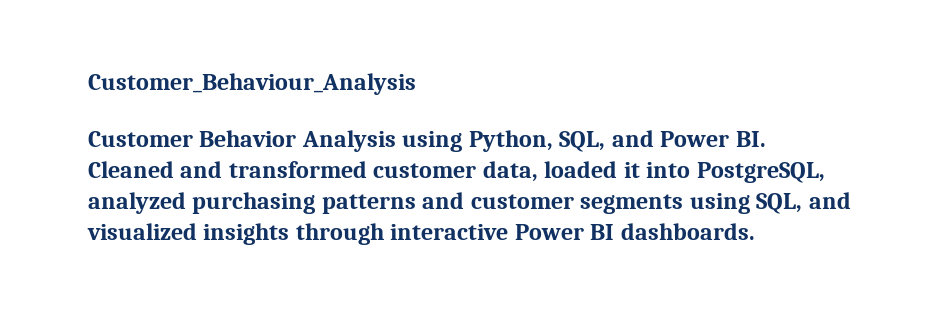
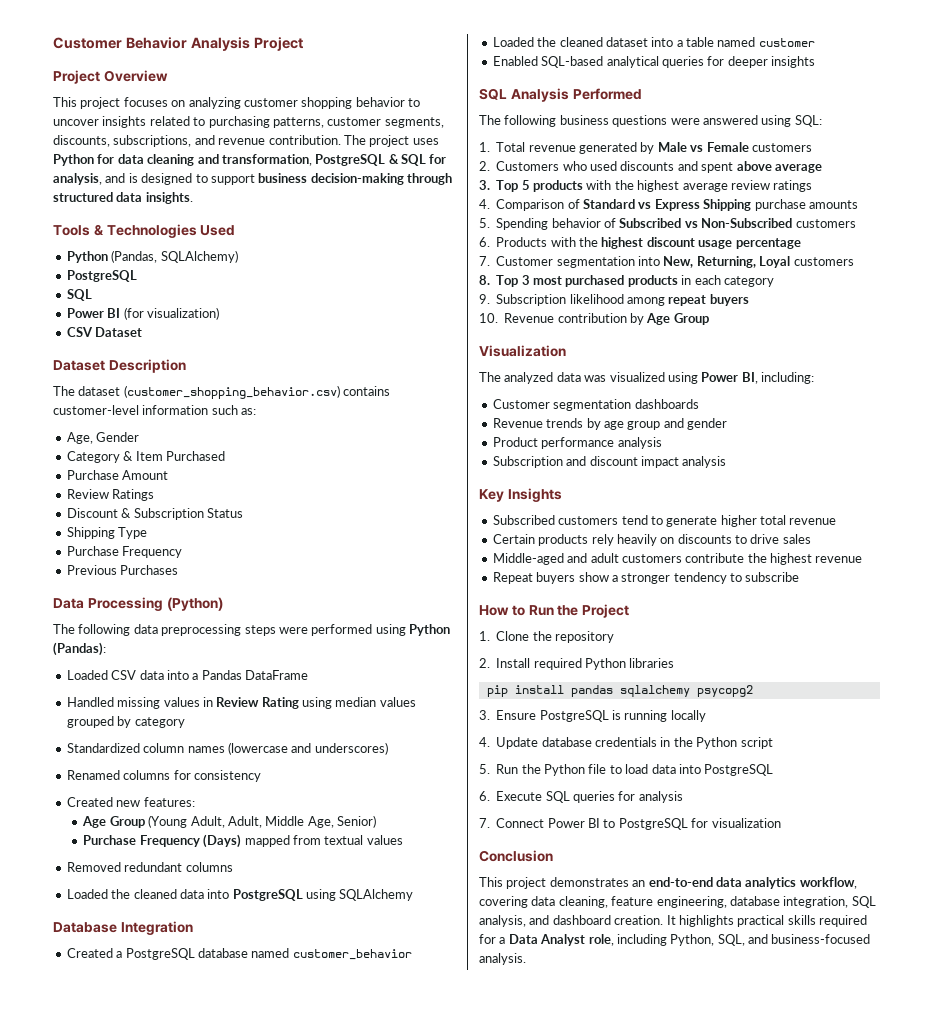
[88,73,416,95] Customer_Behaviour_Analysis // -> (53, 43) none
[402,130,766,152] [88,161,825,183] [88,192,851,214] [87,223,755,245] using Python, SQL, and Power BI. Cleaned and transformed customer data, loaded it into PostgreSQL, analyzed purchasing patterns and customer segments using SQL, and visualized insights through interactive Power BI dashboards. -> [253,37,303,51] [53,70,168,84] [53,97,420,109] [53,116,444,128] [53,135,439,147] [53,154,447,166] [53,173,452,185] [53,192,193,204] [53,224,236,238] [66,250,238,263] [66,270,137,282] [66,289,92,301] [66,307,219,320] [66,327,143,337] [53,359,186,373] [53,385,391,399] [53,405,257,415] [66,432,140,444] [66,451,225,463] [66,470,169,480] [66,489,155,501] [66,508,243,520] [66,527,148,539] [66,546,183,558] [66,565,179,575] [53,597,223,611] [53,624,450,636] [53,642,106,656] [66,670,308,680] [66,697,416,709] [66,716,185,728] [66,742,388,755] [66,770,261,782] [66,797,195,807] [82,815,377,828] [83,834,403,848] [66,862,233,872] [66,889,414,901] [53,921,193,935] [66,948,412,960] [492,37,815,47] [492,56,815,68] [479,88,642,102] [479,115,822,127] [479,142,812,154] [479,161,822,173] [479,180,813,192] [479,199,858,211] [479,218,856,230] [479,237,801,249] [479,256,854,268] [479,275,774,287] [479,294,749,306] [479,313,709,325] [479,345,566,357] [479,372,814,384] [492,399,699,411] [492,418,727,430] [492,437,662,449] [492,456,727,468] [479,488,562,502] [492,515,837,527] [492,534,811,546] [492,553,863,565] [492,572,800,584] [479,604,630,618] [479,631,614,643] [479,658,675,670] [486,685,753,697] [479,710,706,722] [479,737,773,749] [479,764,774,776] [479,791,683,803] [479,818,781,830] [479,850,553,862] [479,877,857,889] [479,896,876,908] [479,915,867,927] [479,934,871,946] [479,953,526,965] Project // Project Overview // This project focuses on analyzing customer shopping behavior to uncover insights related to purchasing patterns, customer segments, discounts, subscriptions, and revenue contribution. The project uses Python for data cleaning and transformation, PostgreSQL & SQL for analysis, and is designed to support business decision-making through structured data insights. // Tools & Technologies Used // Python (Pandas, SQLAlchemy) // PostgreSQL // SQL // Power BI (for visualization) // CSV Dataset // Dataset Description // The dataset (customer_shopping_behavior.csv) contains customer-level information such as: // Age, Gender // Category & Item Purchased // Purchase Amount // Review Ratings // Discount & Subscription Status // Shipping Type // Purchase Frequency // Previous Purchases // Data Processing (Python) // The following data preprocessing steps were performed using Python (Pandas): // Loaded CSV data into a Pandas DataFrame // Handled missing values in Review Rating using median values grouped by category // Standardized column names (lowercase and underscores) // Renamed columns for consistency // Created new features: // Age Group (Young Adult, Adult, Middle Age, Senior) // Purchase Frequency (Days) mapped from textual values // Removed redundant columns // Loaded the cleaned data into PostgreSQL using SQLAlchemy // Database Integration // Created a PostgreSQL database named customer_behavior // Loaded the cleaned dataset into a table named customer // Enabled SQL-based analytical queries for deeper insights // SQL Analysis Performed // The following business questions were answered using SQL: // 1. Total revenue generated by Male vs Female customers // 2. Customers who used discounts and spent above average // 3. Top 5 products with the highest average review ratings // 4. Comparison of Standard vs Express Shipping purchase amounts // 5. Spending behavior of Subscribed vs Non-Subscribed customers // 6. Products with the highest discount usage percentage // 7. Customer segmentation into New, Returning, Loyal customers // 8. Top 3 most purchased products in each category // 9. Subscription likelihood among repeat buyers // 10. Revenue contribution by Age Group // Visualization // The analyzed data was visualized using Power BI, including: // Customer segmentation dashboards // Revenue trends by age group and gender // Product performance analysis // Subscription and discount impact analysis // Key Insights // Subscribed customers tend to generate higher total revenue // Certain products rely heavily on discounts to drive sales // Middle-aged and adult customers contribute the highest revenue // Repeat buyers show a stronger tendency to subscribe // How to Run the Project // 1. Clone the repository // 2. Install required Python libraries // pip install pandas sqlalchemy psycopg2 // 3. Ensure PostgreSQL is running locally // 4. Update database credentials in the Python script // 5. Run the Python file to load data into PostgreSQL // 6. Execute SQL queries for analysis // 7. Connect Power BI to PostgreSQL for visualization // Conclusion // This project demonstrates an end-to-end data analytics workflow, covering data cleaning, feature engineering, database integration, SQL analysis, and dashboard creation. It highlights practical skills required for a Data Analyst role, including Python, SQL, and business-focused analysis.

